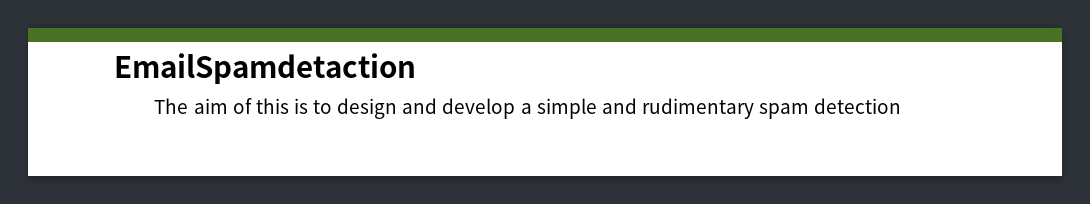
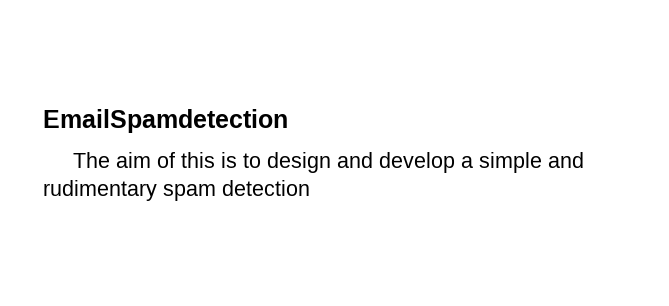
[114,53,416,84] EmailSpamdetaction -> [43,109,288,133] EmailSpamdetection

